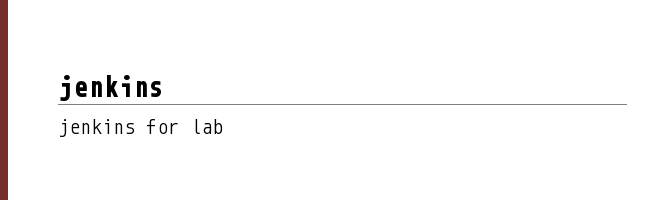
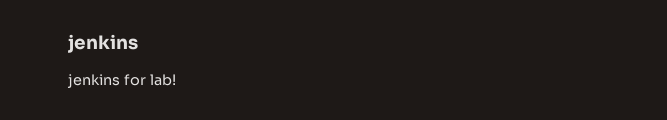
[190,119,223,134] lab -> [149,74,176,86] lab!

